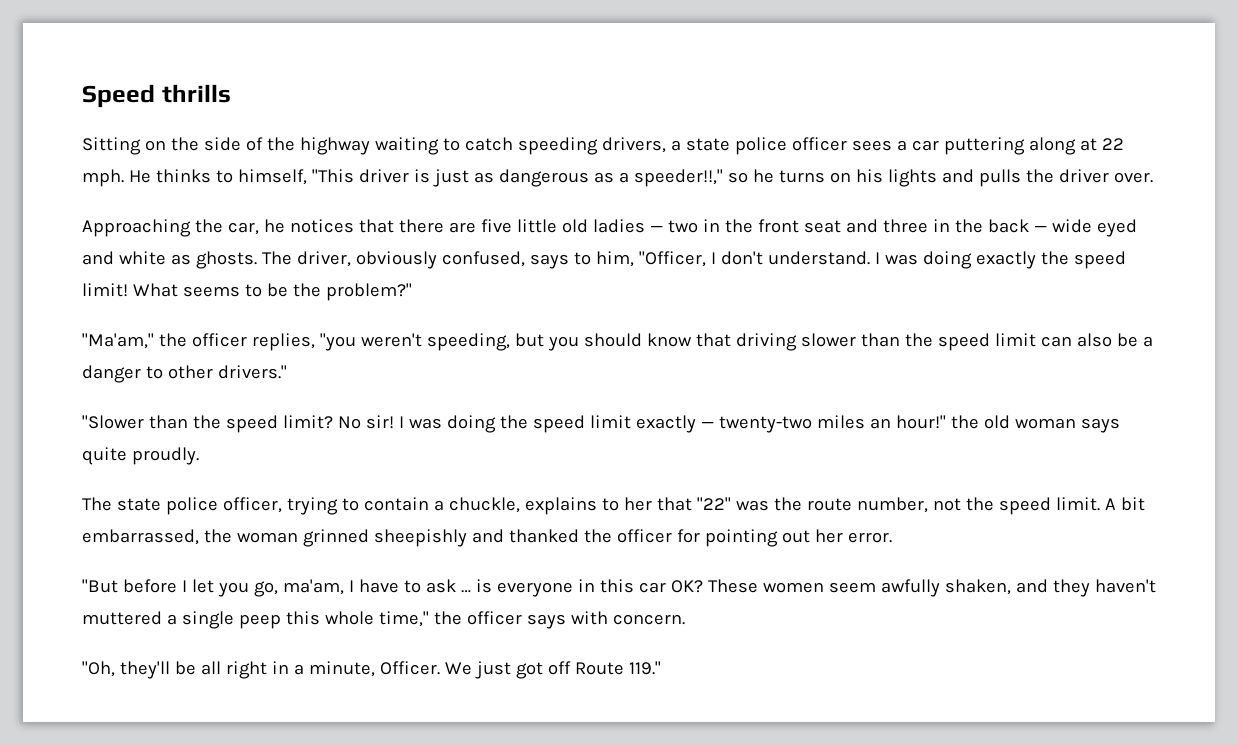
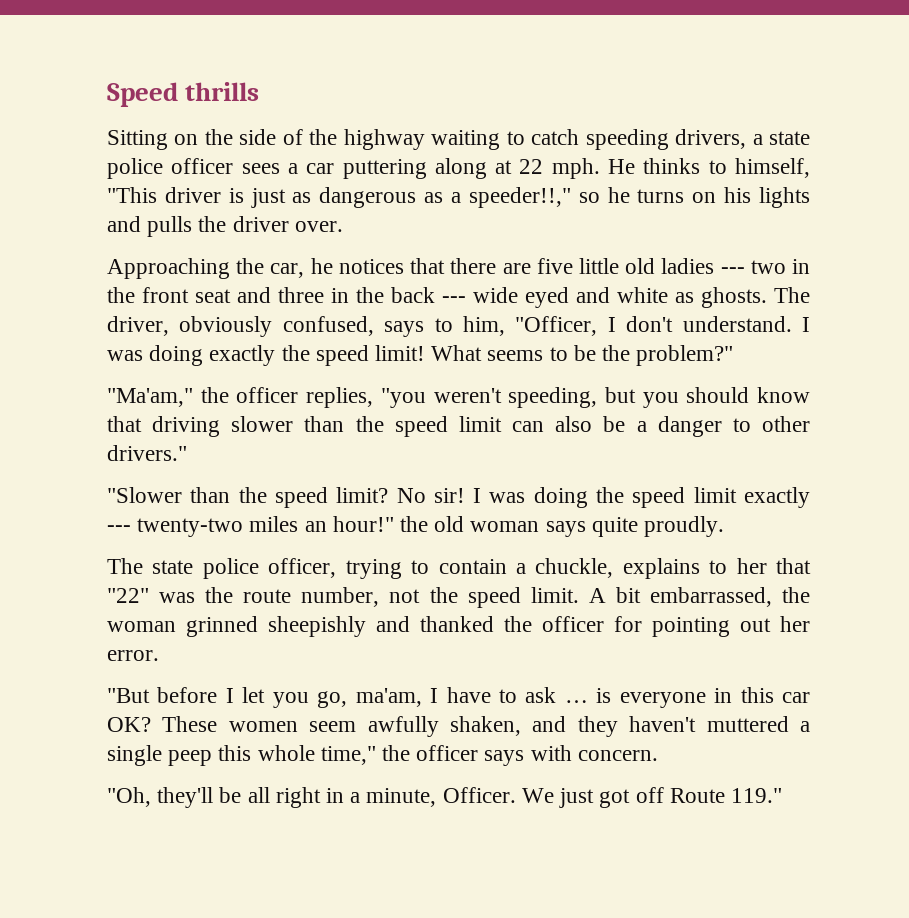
[649,226,663,232] — -> [720,267,745,274] ---
[1033,226,1047,232] — -> [442,296,466,303] ---
[700,422,714,428] — -> [107,525,131,532] ---

